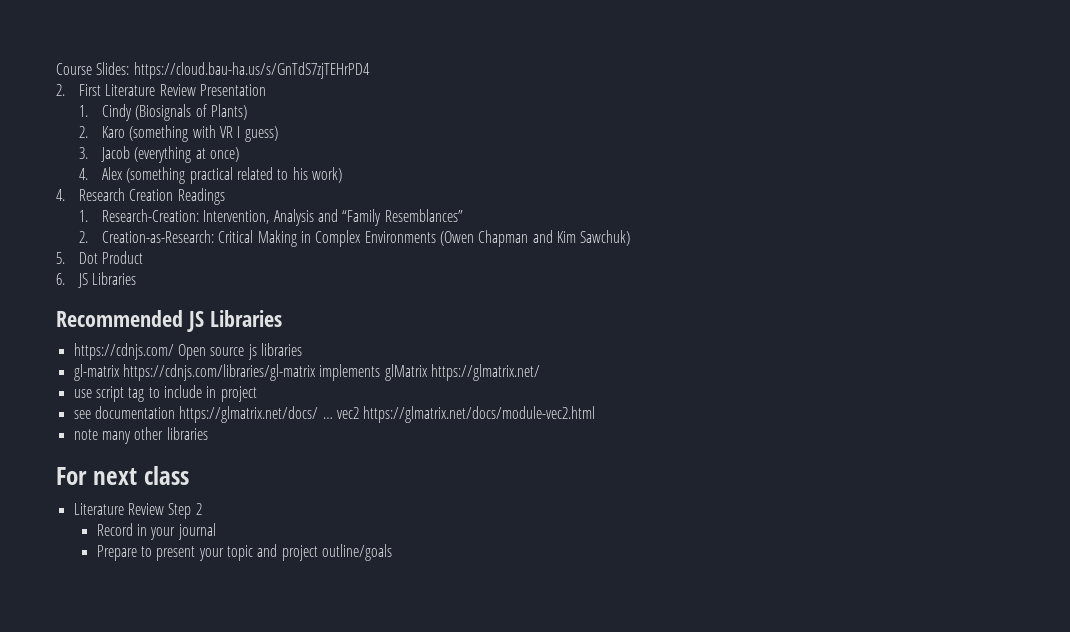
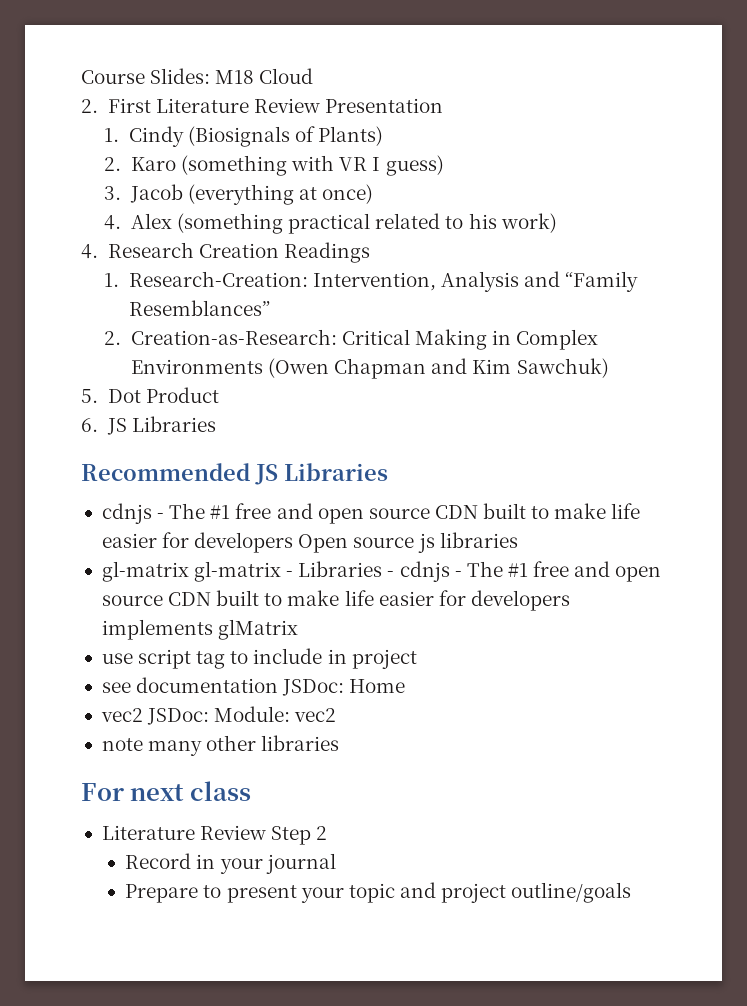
[133,62,370,79] https://cloud.bau-ha.us/s/GnTdS7zjTEHrPD4 -> [215,68,314,84] M18 Cloud
[73,343,174,360] https://cdnjs.com/ -> [101,503,641,524] [101,532,294,553] cdnjs - The #1 free and open source CDN built to make life easier for developers
[122,364,316,381] https://cdnjs.com/libraries/gl-matrix -> [194,561,662,582] [101,590,570,611] gl-matrix - Libraries - cdnjs - The #1 free and open source CDN built to make life easier for developers
[430,364,540,381] https://glmatrix.net/ -> (299, 629) none
[179,406,596,423] https://glmatrix.net/docs/ … vec2 https://glmatrix.net/docs/module-vec2.html -> [282,679,406,696] [100,706,337,725] JSDoc: Home // vec2 JSDoc: Module: vec2

